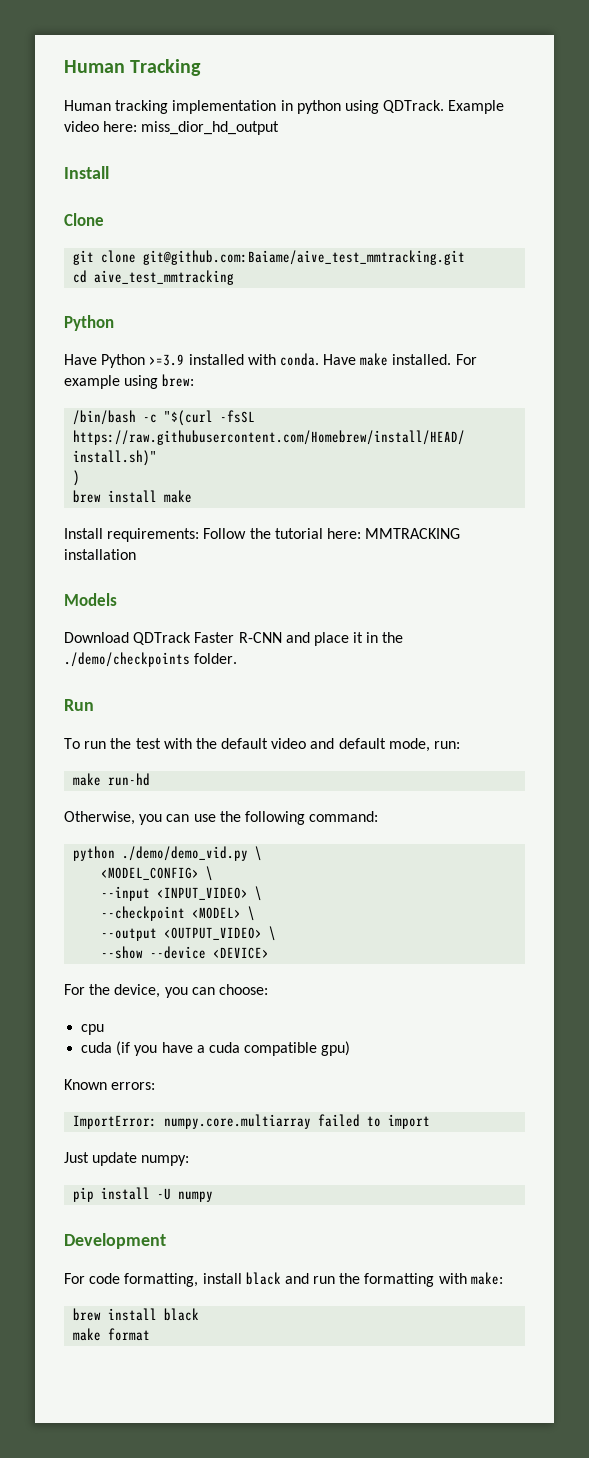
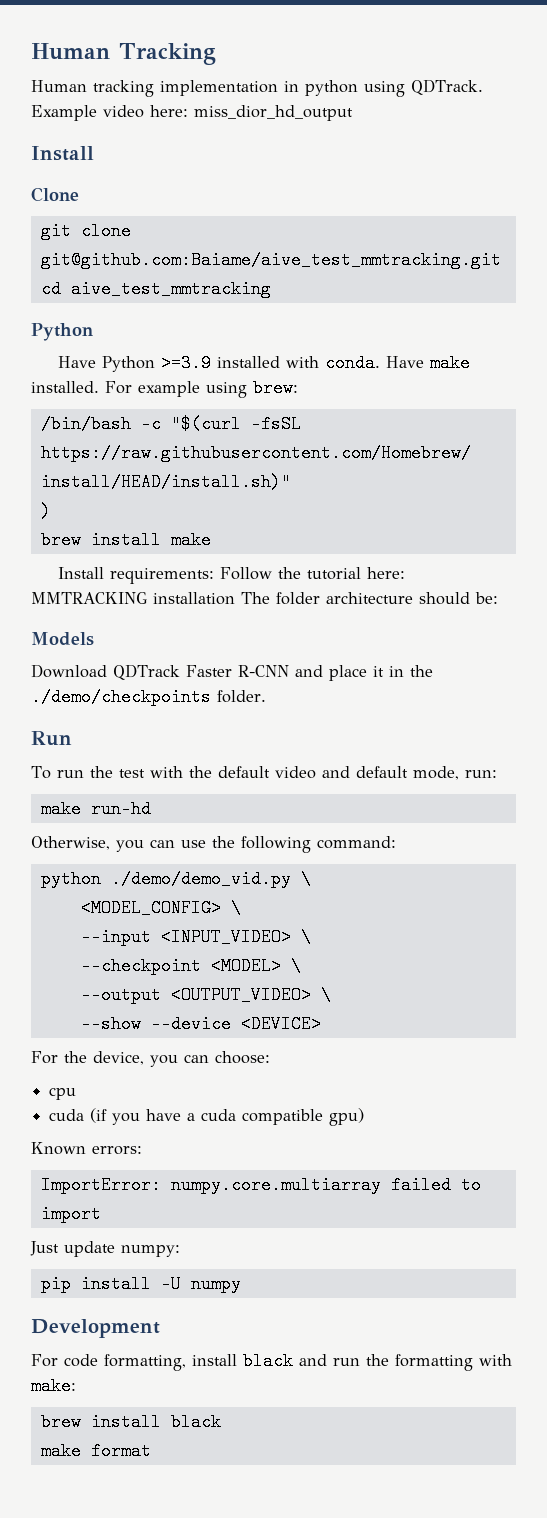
(136, 554) none -> [241,592,498,605] The folder architecture should be:

